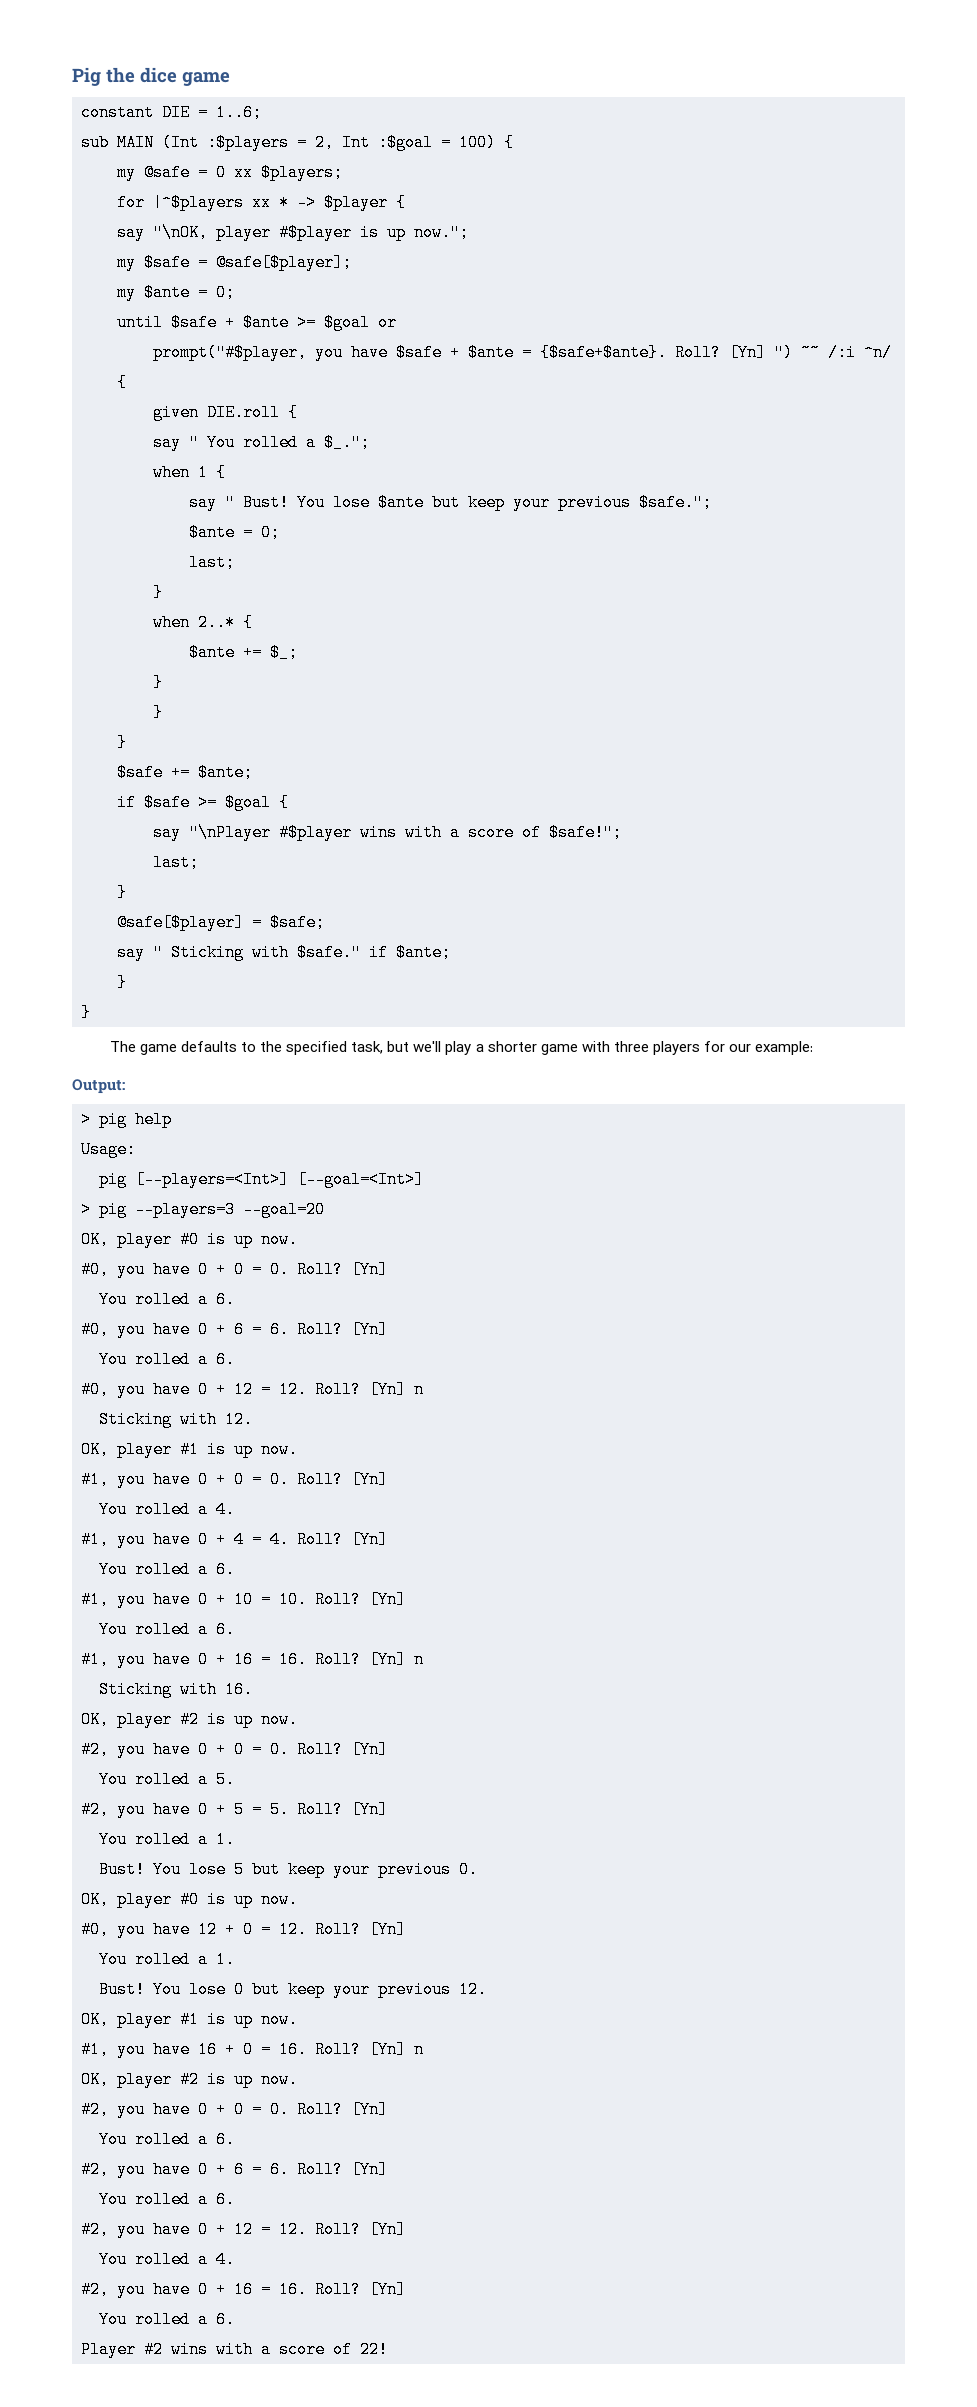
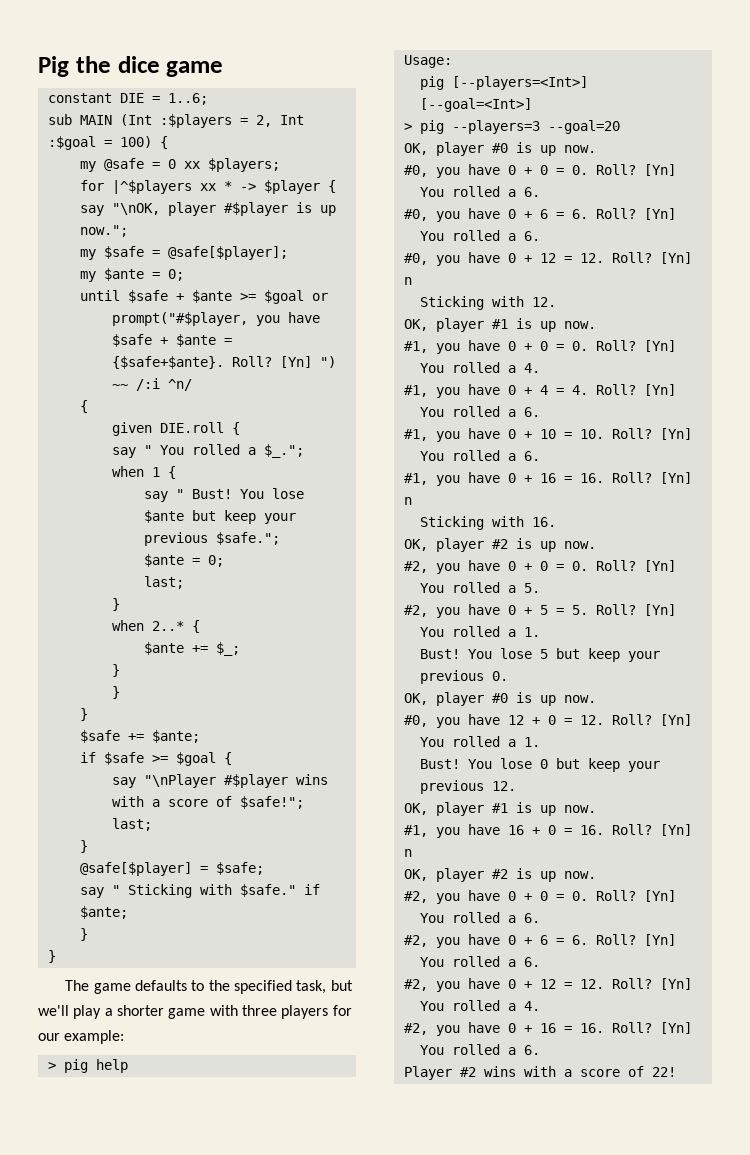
[72,1079,125,1094] // Output: -> (125, 1037) none

